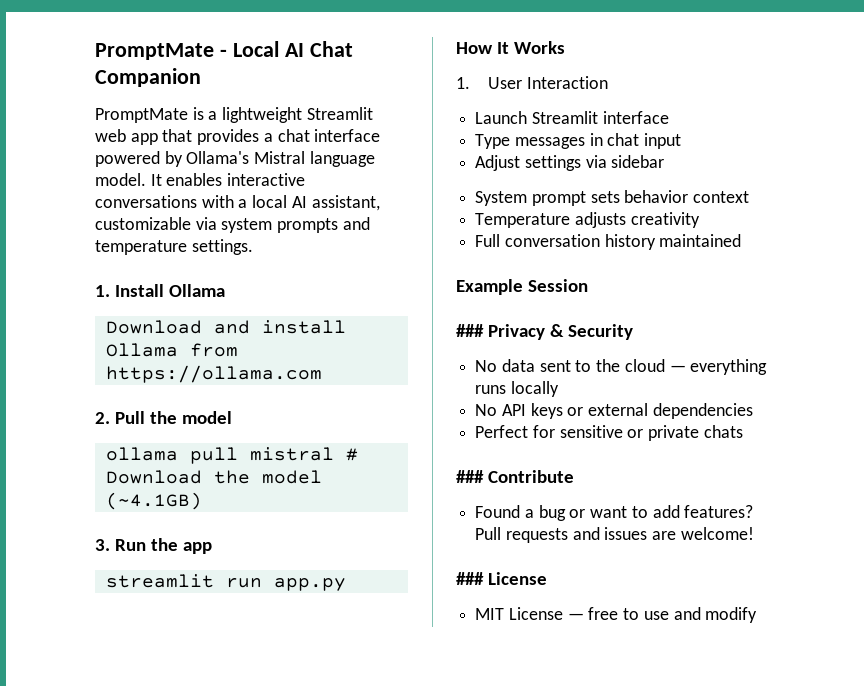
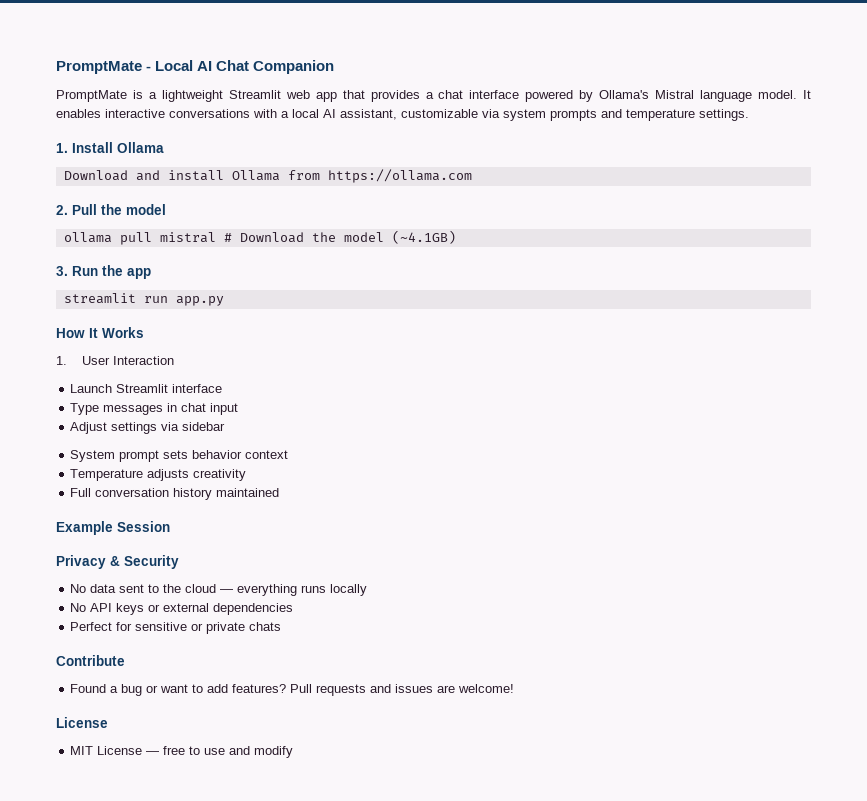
[456,324,484,337] ### -> (170, 526) none
[456,470,484,483] ### -> (282, 626) none
[456,572,484,585] ### -> (515, 688) none

